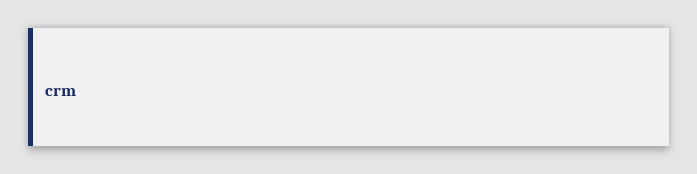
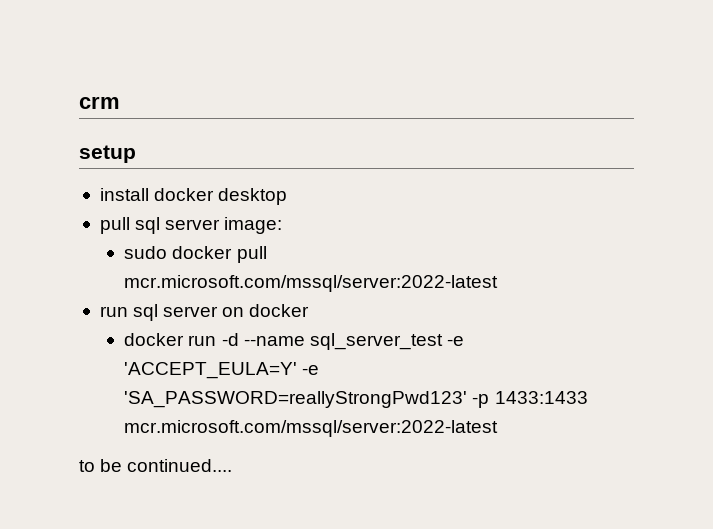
(76, 91) none -> [79,145,136,163] [99,188,288,205] [99,217,283,234] [124,246,267,263] [124,275,499,292] [99,304,310,321] [124,333,464,350] [124,362,320,379] [124,391,588,408] [124,420,499,437] [79,459,233,472] // setup // install docker desktop // pull sql server image: // sudo docker pull mcr.microsoft.com/mssql/server:2022-latest // run sql server on docker // docker run -d --name sql_server_test -e 'ACCEPT_EULA=Y' -e 'SA_PASSWORD=reallyStrongPwd123' -p 1433:1433 mcr.microsoft.com/mssql/server:2022-latest // to be continued....

